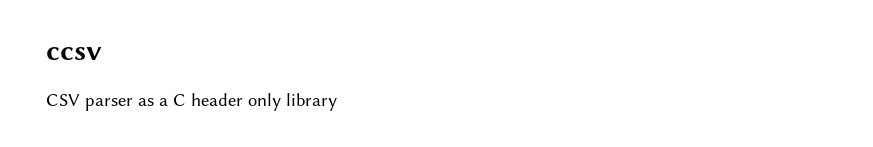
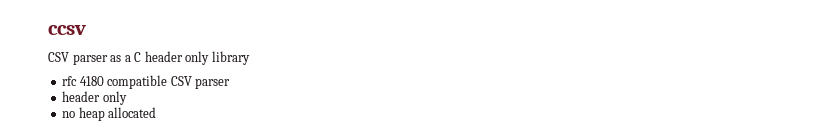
(337, 102) none -> [62,75,231,89] [62,91,127,105] [62,107,157,121] // rfc 4180 compatible CSV parser // header only // no heap allocated

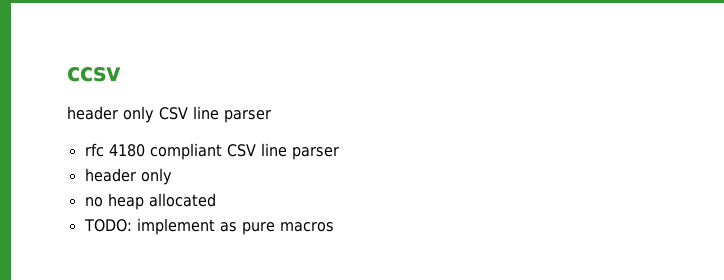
[48,51,250,65] CSV parser as a C header only library -> [67,106,271,123] header only CSV line parser
[107,75,192,89] compatible CSV -> [149,143,287,160] compliant CSV line
(157, 112) none -> [83,218,334,235] // TODO: implement as pure macros

